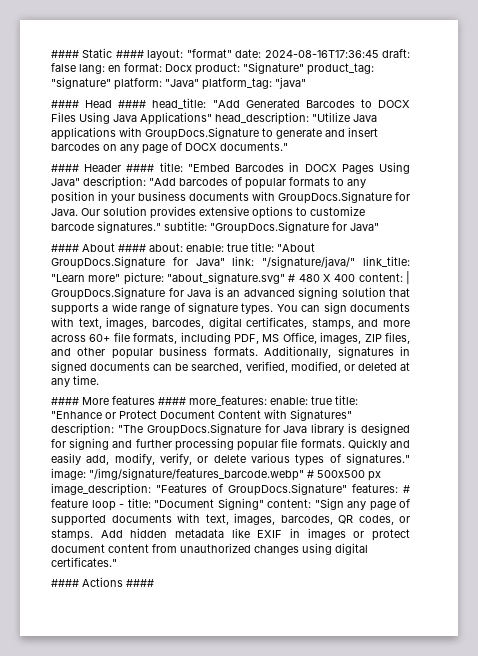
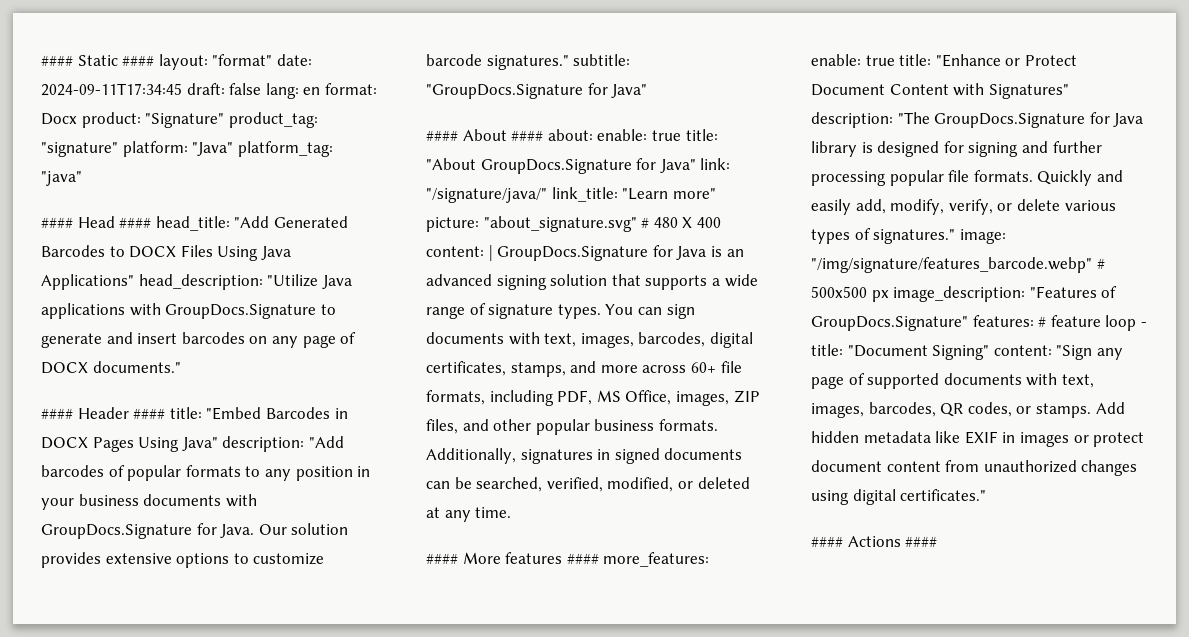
[264,50,379,58] 2024-08-16T17:36:45 -> [41,83,182,96] 2024-09-11T17:34:45

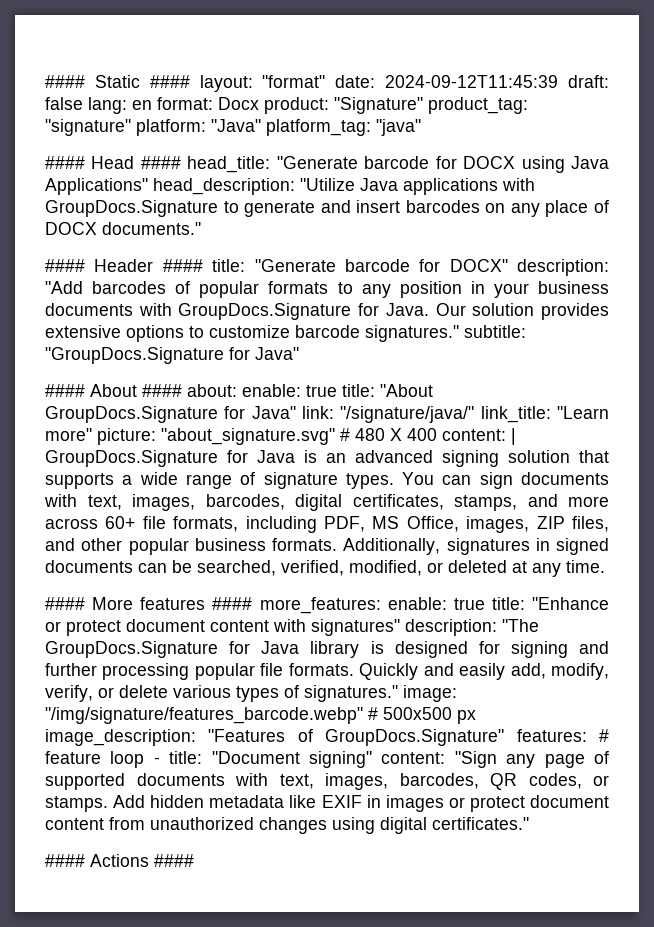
[41,83,182,96] 2024-09-11T17:34:45 -> [385,75,559,88] 2024-09-12T11:45:39
[234,216,348,228] [41,245,259,261] "Add Generated Barcodes to DOCX Files Using -> [276,156,565,173] "Generate barcode for DOCX using
[302,335,336,348] page -> [545,200,589,217] place
[206,407,348,420] [41,437,218,452] "Embed Barcodes in DOCX Pages Using Java" -> [254,259,508,272] "Generate barcode for DOCX"
[1024,55,1077,66] [811,83,1069,99] Protect Document Content with Signatures" -> [66,619,400,636] protect document content with signatures"
[932,345,990,360] Signing" -> [309,751,372,768] signing"

